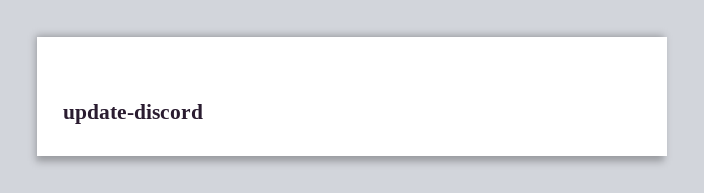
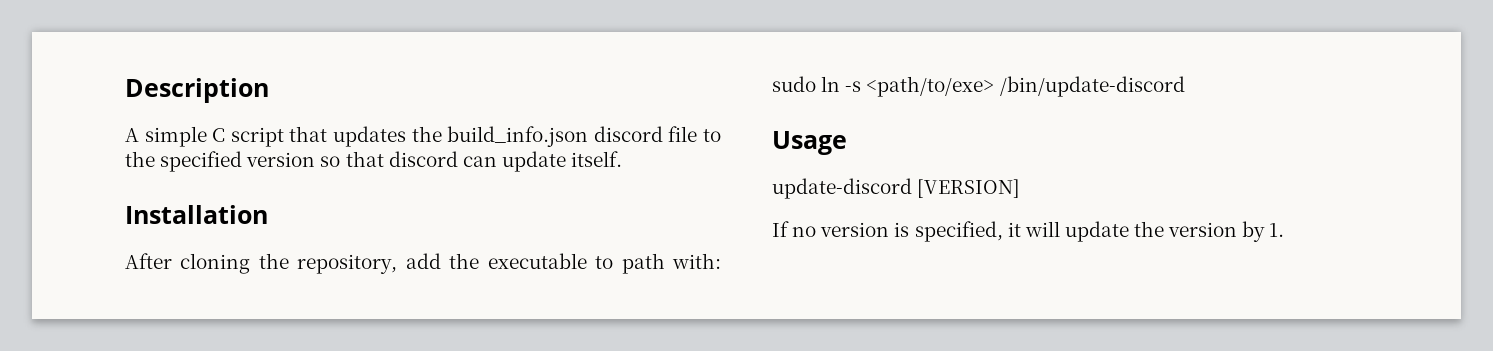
[63,104,203,124] update-discord -> [125,78,269,103] [125,126,722,147] [125,151,623,172] [125,205,268,224] [125,253,722,274] [772,76,1185,97] [772,131,847,155] [772,178,1021,199] [772,221,1285,242] Description // A simple C script that updates the build_info.json discord file to the specified version so that discord can update itself. // Installation // After cloning the repository, add the executable to path with: sudo ln -s <path/to/exe> /bin/update-discord // Usage // update-discord [VERSION] // If no version is specified, it will update the version by 1.

